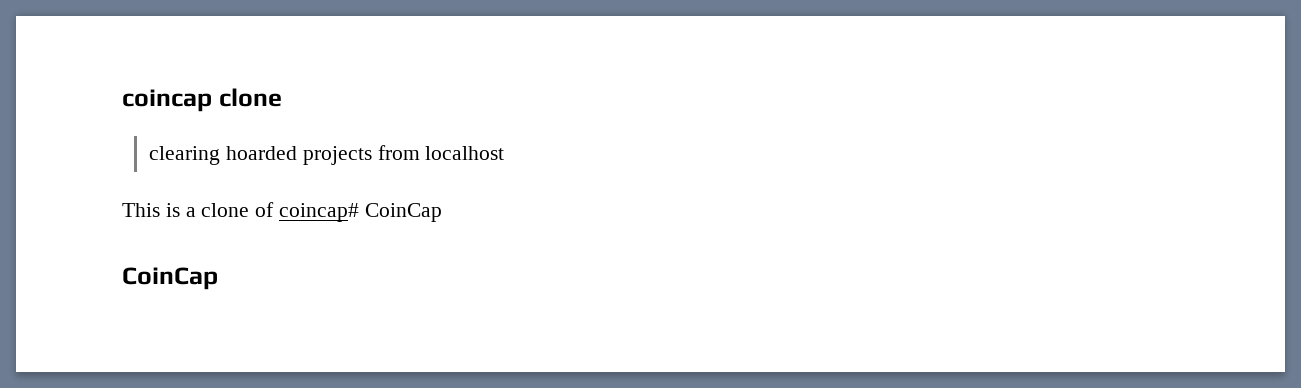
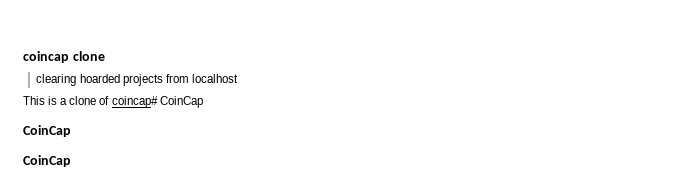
(218, 278) none -> [23,155,71,167] // CoinCap

